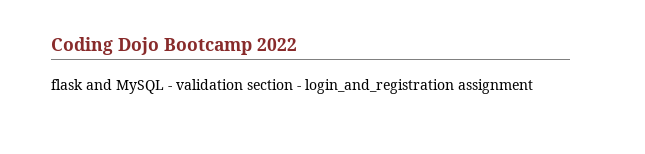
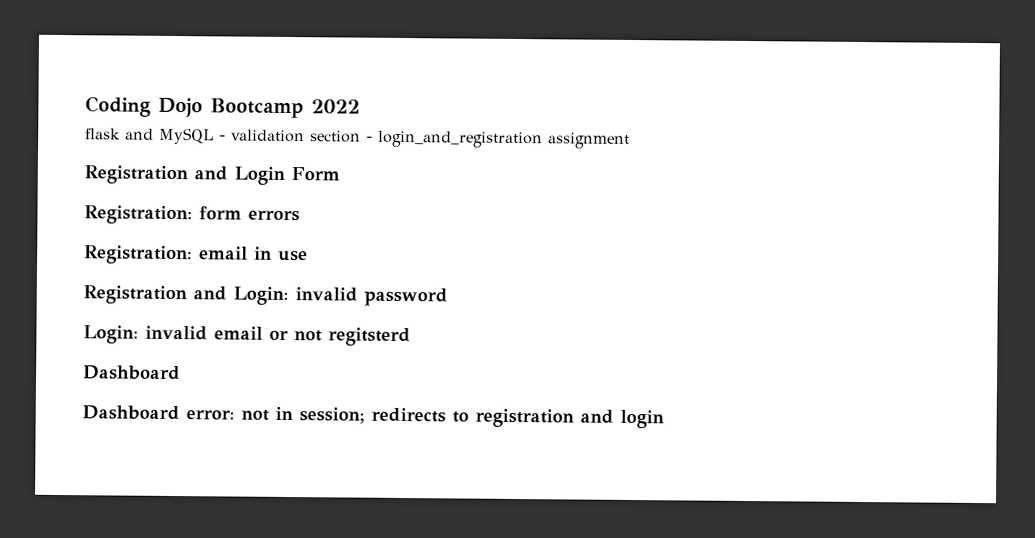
(533, 86) none -> [84,165,340,185] [84,205,300,225] [84,245,308,265] [83,285,448,307] [83,325,411,347] [83,365,181,381] [82,405,664,429] // Registration and Login Form // Registration: form errors // Registration: email in use // Registration and Login: invalid password // Login: invalid email or not regitsterd // Dashboard // Dashboard error: not in session; redirects to registration and login

